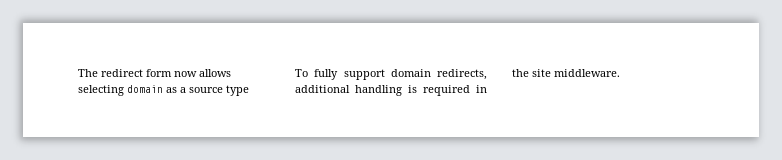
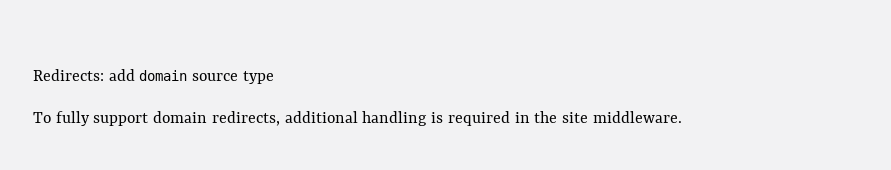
[78,69,231,77] [78,85,186,96] The redirect form now allows selecting domain as a -> [33,69,188,81] Redirects: add domain

